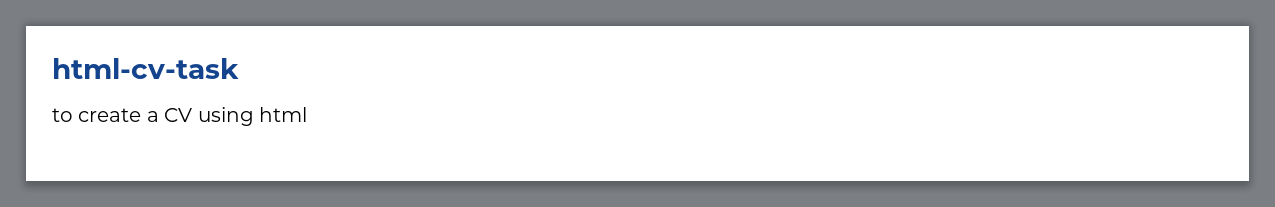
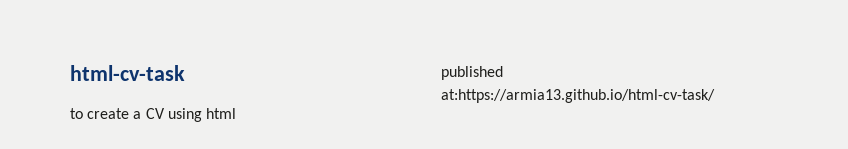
(307, 114) none -> [441,66,503,80] [441,89,715,103] // published at:https://armia13.github.io/html-cv-task/

